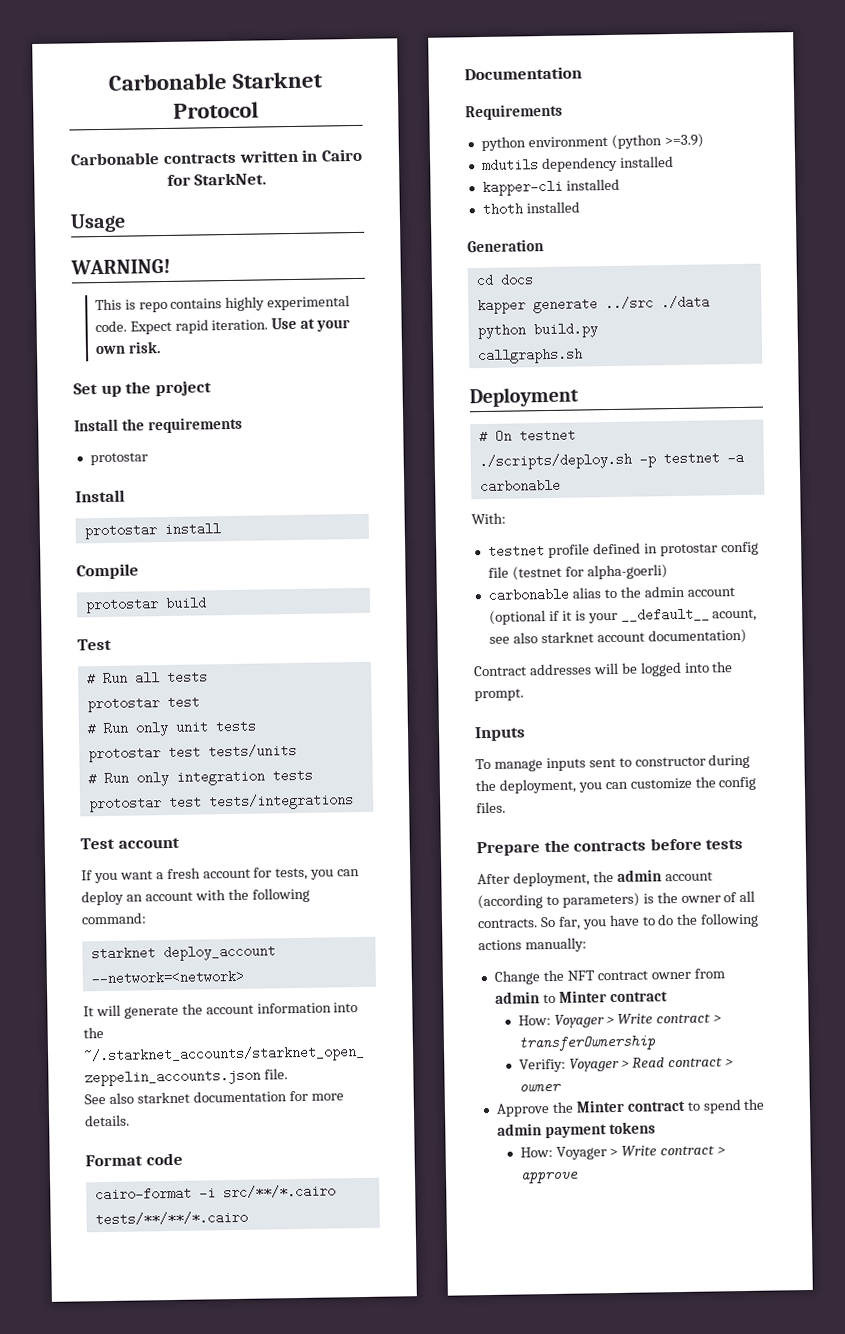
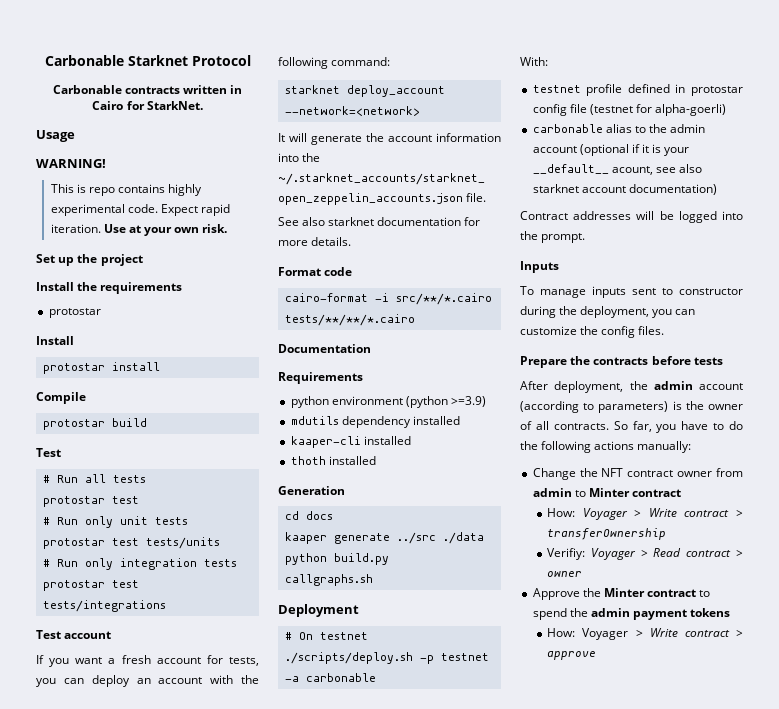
[481,179,563,197] kapper-cli -> [290,436,361,448] kaaper-cli
[476,298,526,315] kapper -> [284,532,327,544] kaaper

